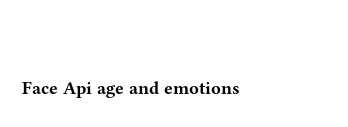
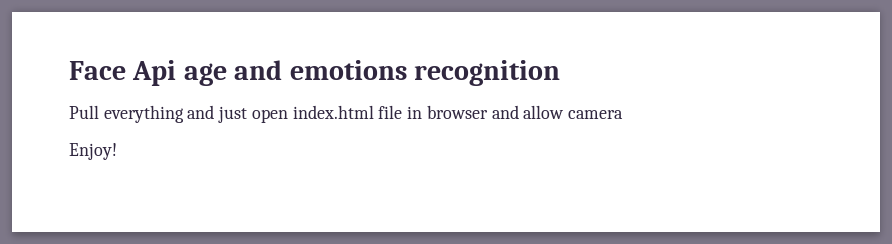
(240, 88) none -> [414,60,561,86] [69,105,623,123] [69,143,117,160] recognition // Pull everything and just open index.html file in browser and allow camera // Enjoy!

